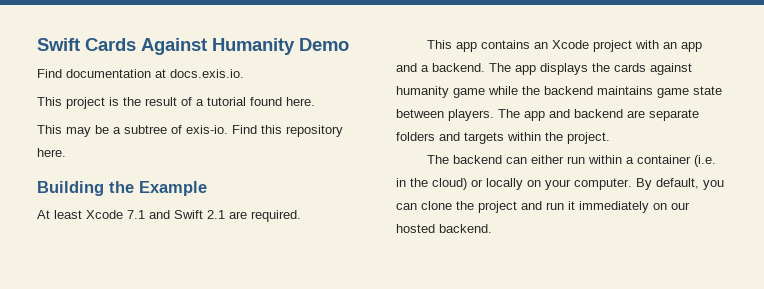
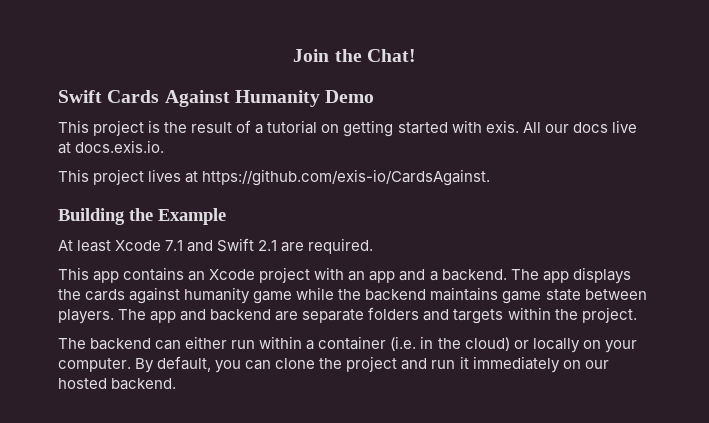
(37, 44) none -> [293,49,416,62] Join the Chat! //
[37,69,244,78] // Find documentation at docs.exis.io. -> (375, 96) none
[250,97,315,106] [37,125,343,137] [37,148,66,157] found here. // This may be a subtree of exis-io. Find this repository here. -> [321,120,637,137] [58,140,165,154] [58,169,491,186] on getting started with exis. All our docs live at docs.exis.io. // This project lives at https://github.com/exis-io/CardsAgainst.

